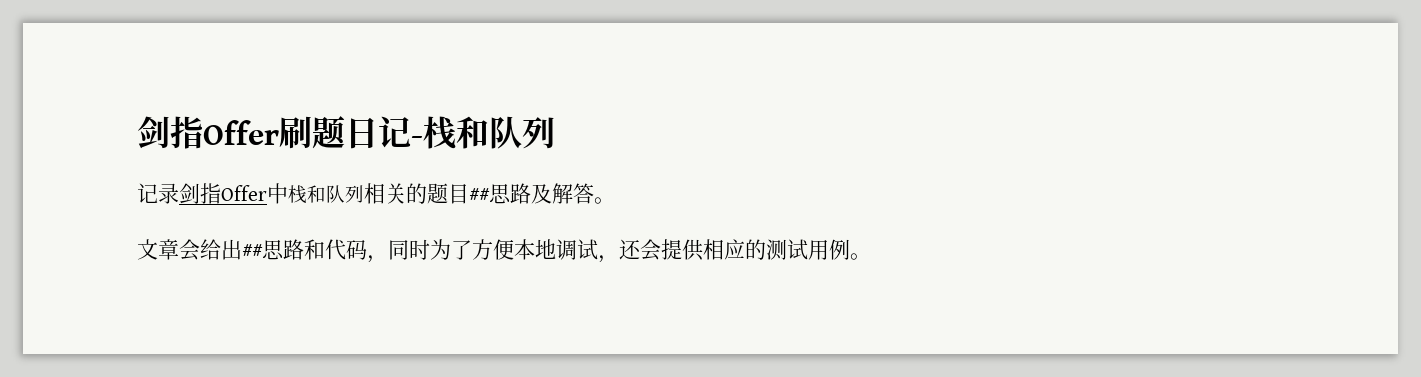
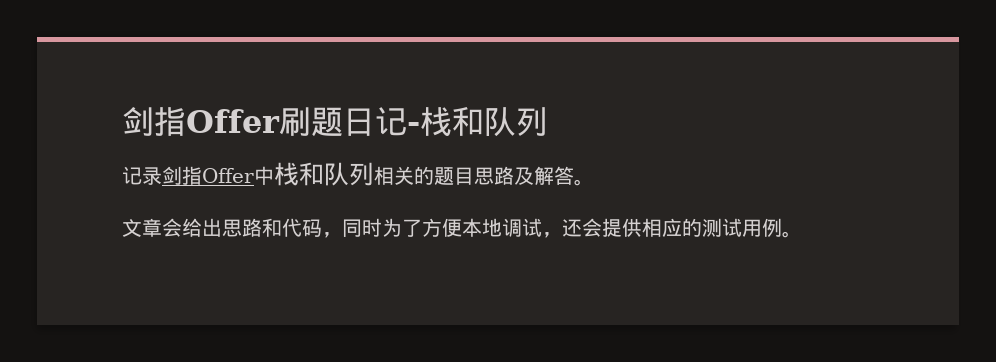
[469,188,490,201] ## -> (474, 176) none
[242,244,263,257] ## -> (222, 227) none

